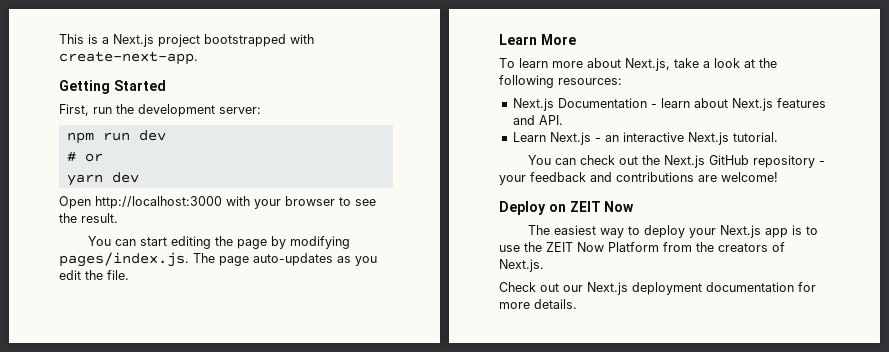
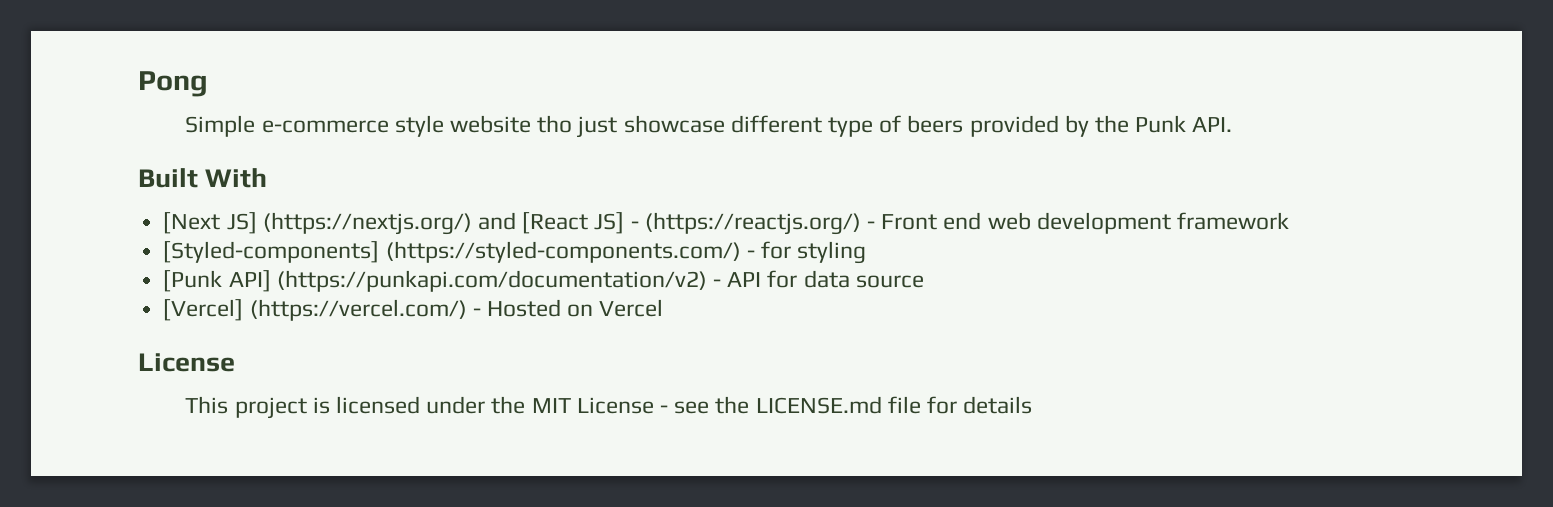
[59,34,314,47] [59,51,198,65] [59,80,166,94] [59,104,261,117] [66,130,166,144] [66,151,103,162] [66,172,139,186] [59,196,376,209] [59,213,118,223] [87,236,350,249] [59,252,377,267] [59,270,129,280] [499,34,576,45] [499,58,777,71] [499,75,622,88] [512,98,826,111] [512,115,563,125] [512,132,778,145] [527,155,825,168] [499,172,778,185] [499,201,635,215] [527,225,818,238] [499,242,785,252] [499,259,544,272] [499,282,816,295] [499,299,577,309] This is a Next.js project bootstrapped with create-next-app. // Getting Started // First, run the development server: // npm run dev // # or // yarn dev // Open http://localhost:3000 with your browser to see the result. // You can start editing the page by modifying pages/index.js. The page auto-updates as you edit the file. // Learn More // To learn more about Next.js, take a look at the following resources: // Next.js Documentation - learn about Next.js features and API. // Learn Next.js - an interactive Next.js tutorial. // You can check out the Next.js GitHub repository - your feedback and contributions are welcome! // Deploy on ZEIT Now // The easiest way to deploy your Next.js app is to use the ZEIT Now Platform from the creators of Next.js. // Check out our Next.js deployment documentation for more details. -> [138,71,208,97] [185,115,1233,138] [138,168,268,188] [163,212,1290,235] [163,241,867,264] [163,270,924,292] [163,299,664,321] [138,353,235,372] [185,396,1033,419] Pong // Simple e-commerce style website tho just showcase different type of beers provided by the Punk API. // Built With // [Next JS] (https://nextjs.org/) and [React JS] - (https://reactjs.org/) - Front end web development framework // [Styled-components] (https://styled-components.com/) - for styling // [Punk API] (https://punkapi.com/documentation/v2) - API for data source // [Vercel] (https://vercel.com/) - Hosted on Vercel // License // This project is licensed under the MIT License - see the LICENSE.md file for details

